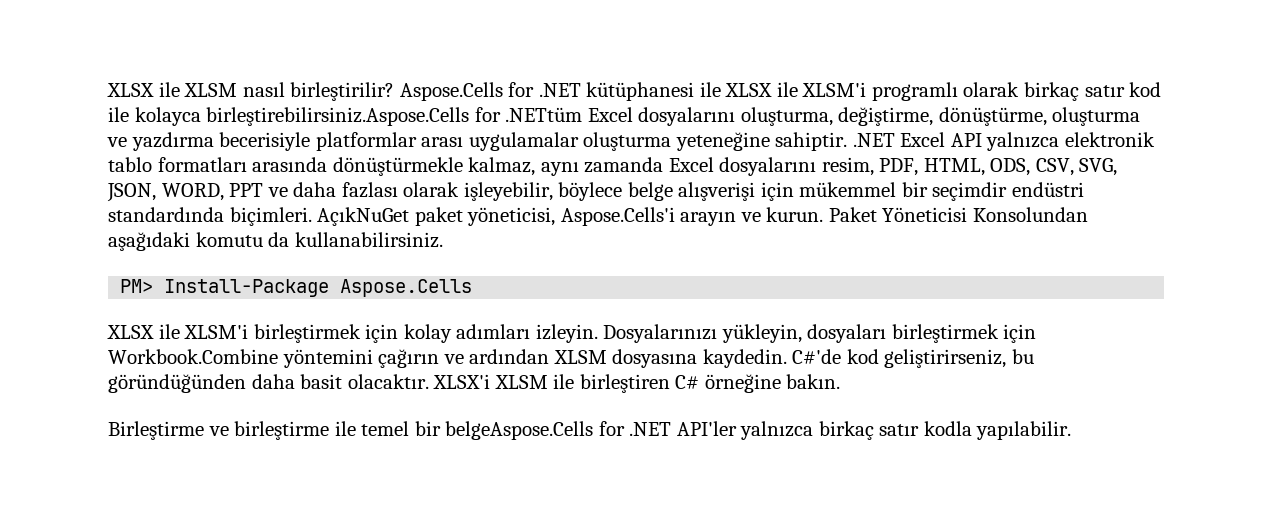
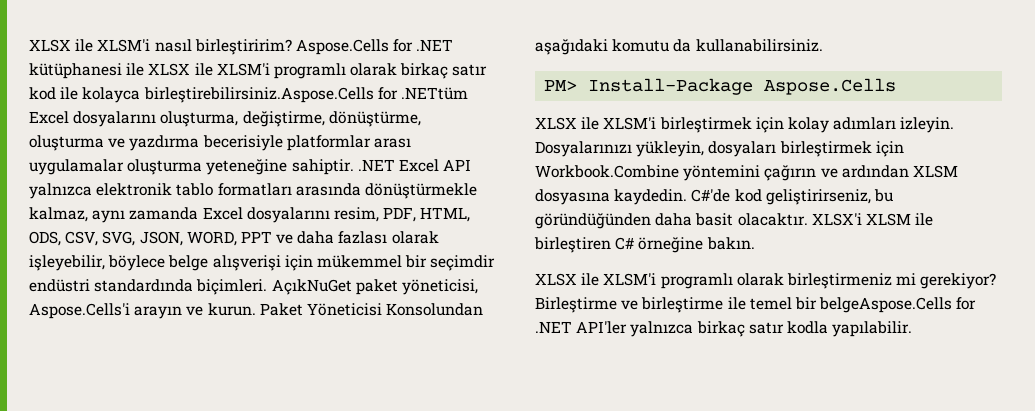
[107,82,395,101] XLSX ile XLSM nasıl birleştirilir? -> [29,39,292,55] XLSX ile XLSM'i nasıl birleştiririm?
(841, 381) none -> [535,273,997,289] XLSX ile XLSM'i programlı olarak birleştirmeniz mi gerekiyor?

